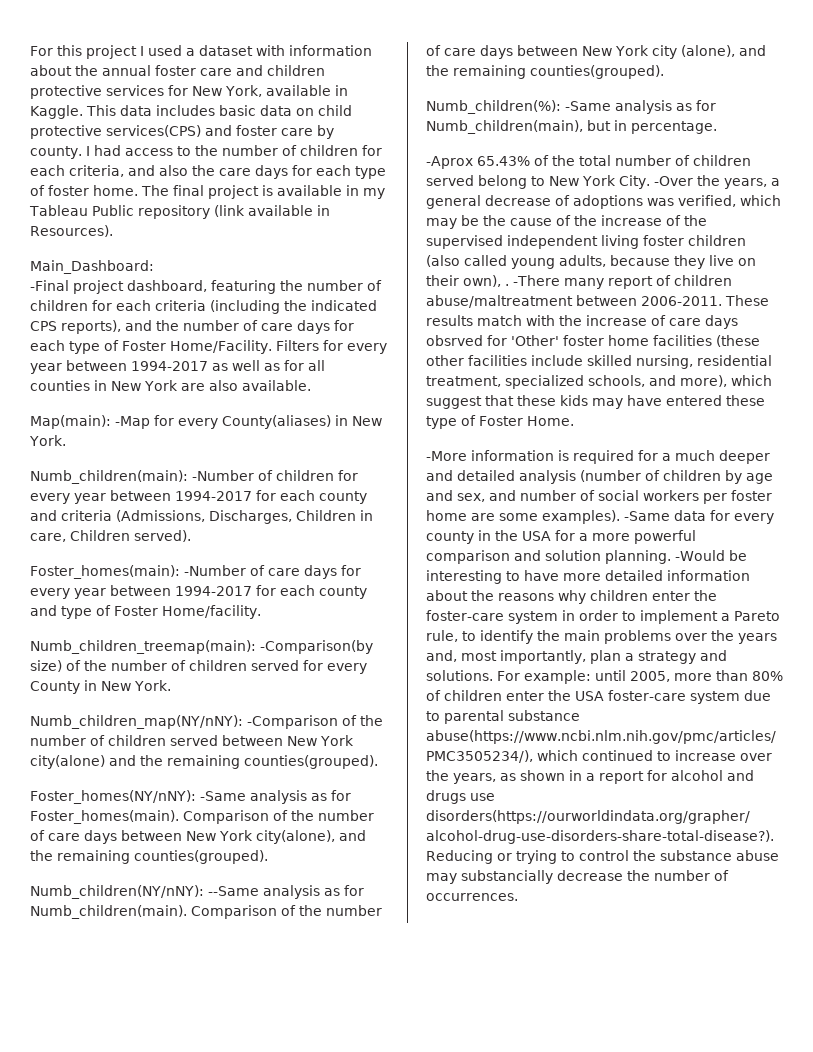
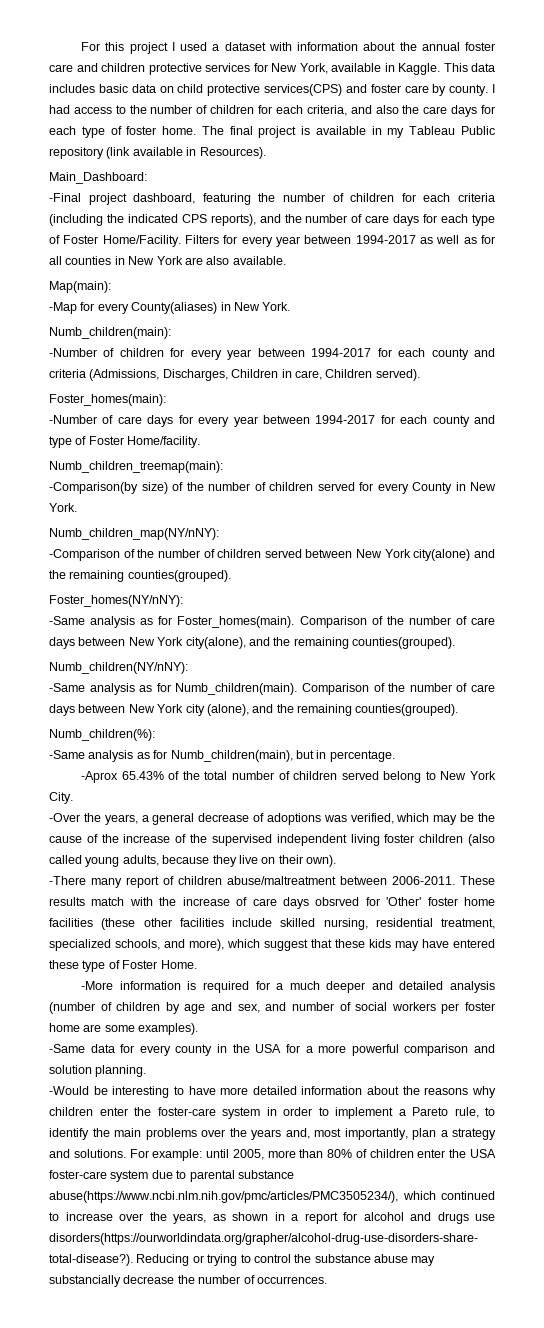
(111, 422) none -> (111, 287) //
(188, 477) none -> (171, 333) //
(180, 572) none -> (166, 400) //
(256, 647) none -> (223, 467) //
(243, 722) none -> (219, 534) //
(196, 797) none -> (183, 601) //
[208,886,259,896] --Same -> [49,683,85,692] // -Same
(561, 107) none -> (155, 735) //
(650, 182) none -> (73, 798) //
[463,275,509,287] own), . -> [306,855,336,867] own). //
(620, 517) none -> (199, 1029) //
(671, 557) none -> (147, 1071) //

